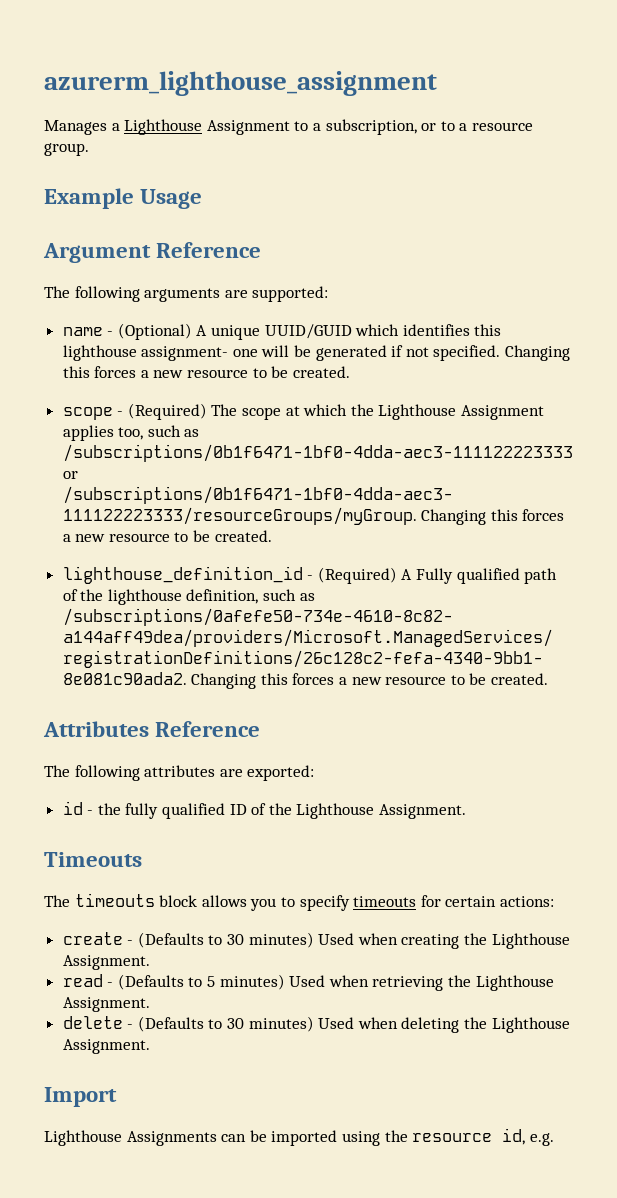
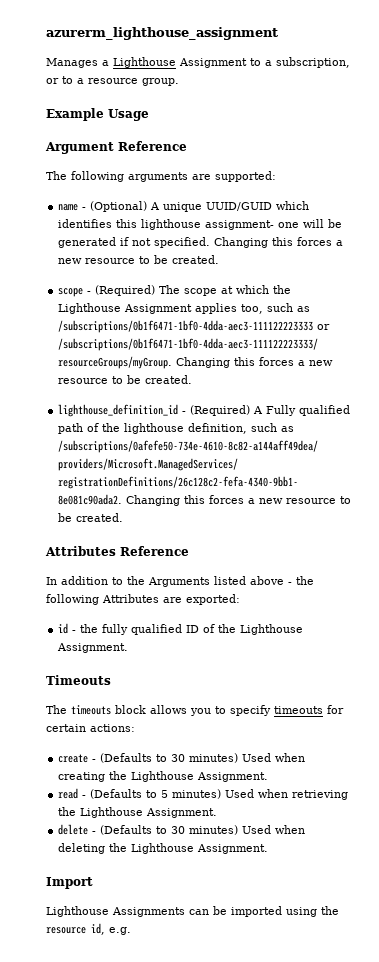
[44,765,216,781] The following attributes -> [46,576,314,587] [46,594,159,605] In addition to the Arguments listed above - the following Attributes

